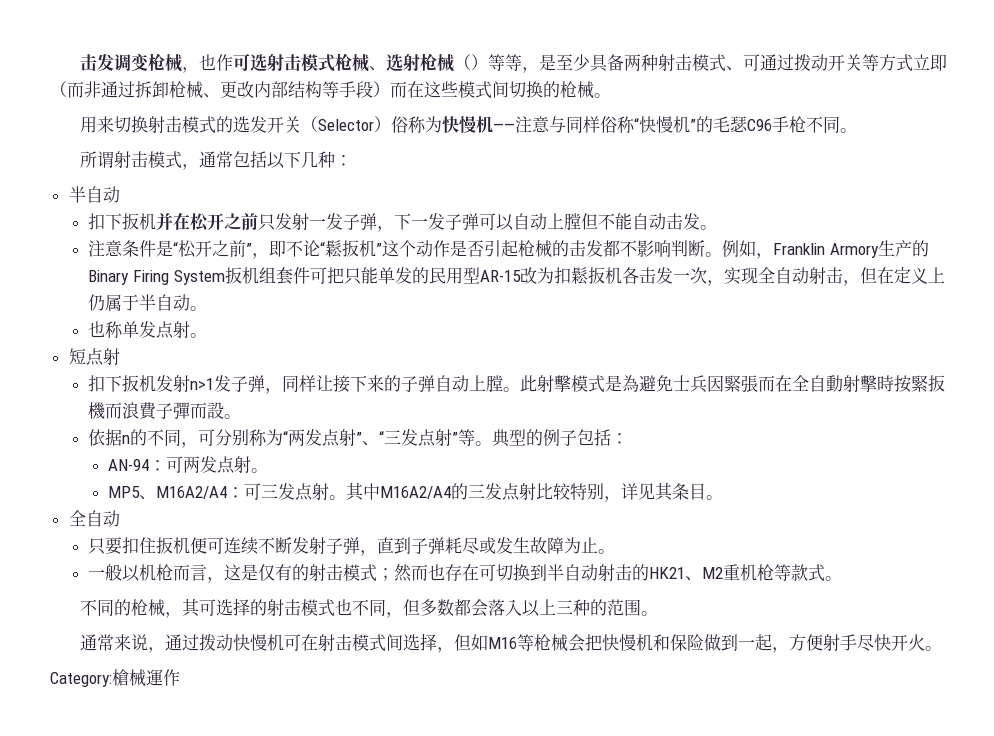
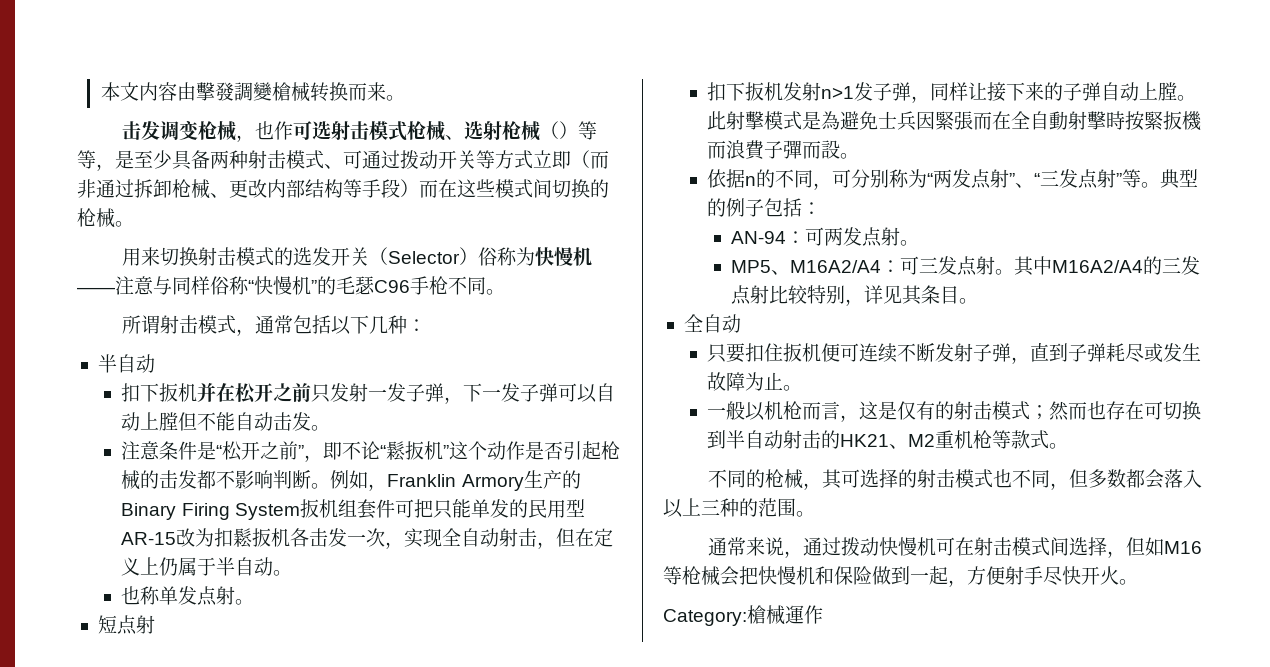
(80, 62) none -> [100,82,405,102] 本文内容由擊發調變槍械转换而来。 //

